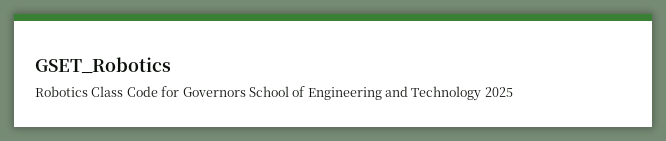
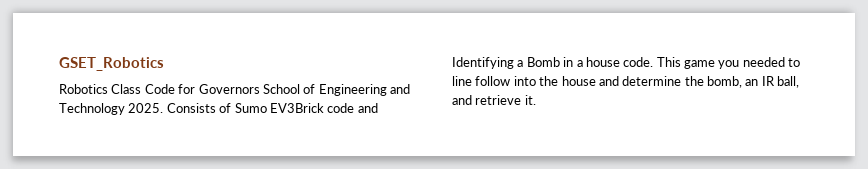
[484,87,513,97] 2025 -> [128,103,378,113] [452,57,801,69] [452,76,800,88] [452,95,536,105] 2025. Consists of Sumo EV3Brick code and Identifying a Bomb in a house code. This game you needed to line follow into the house and determine the bomb, an IR ball, and retrieve it.

